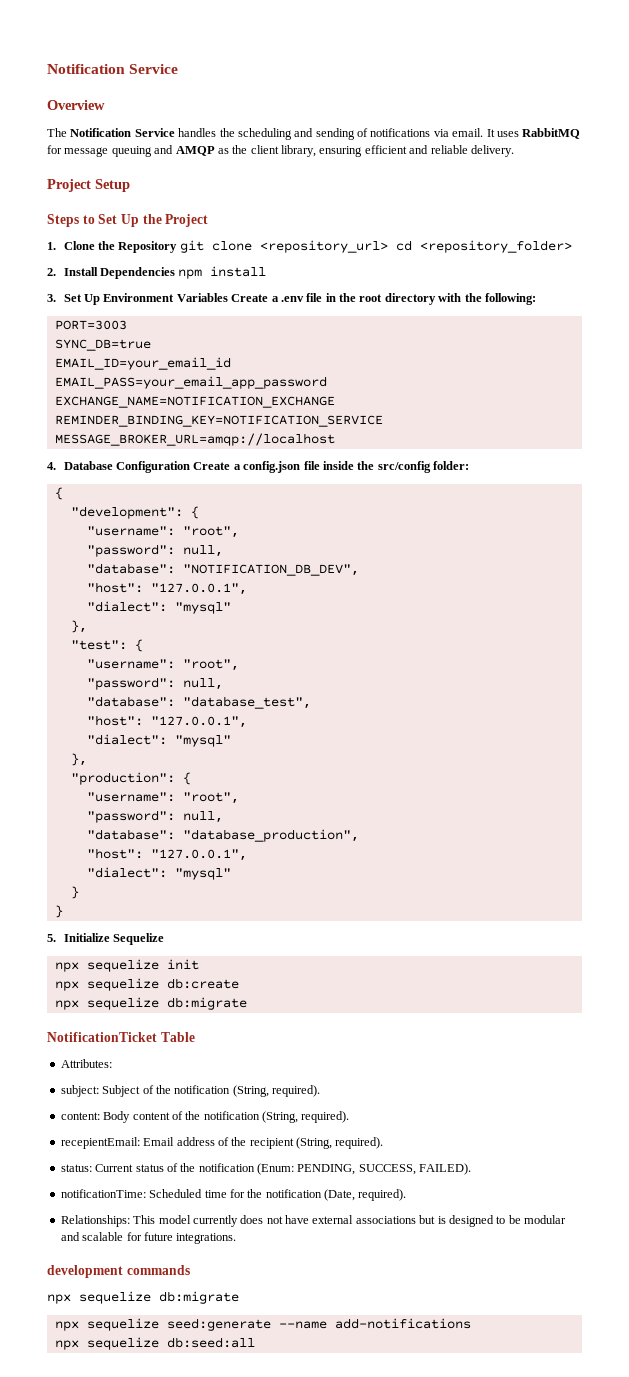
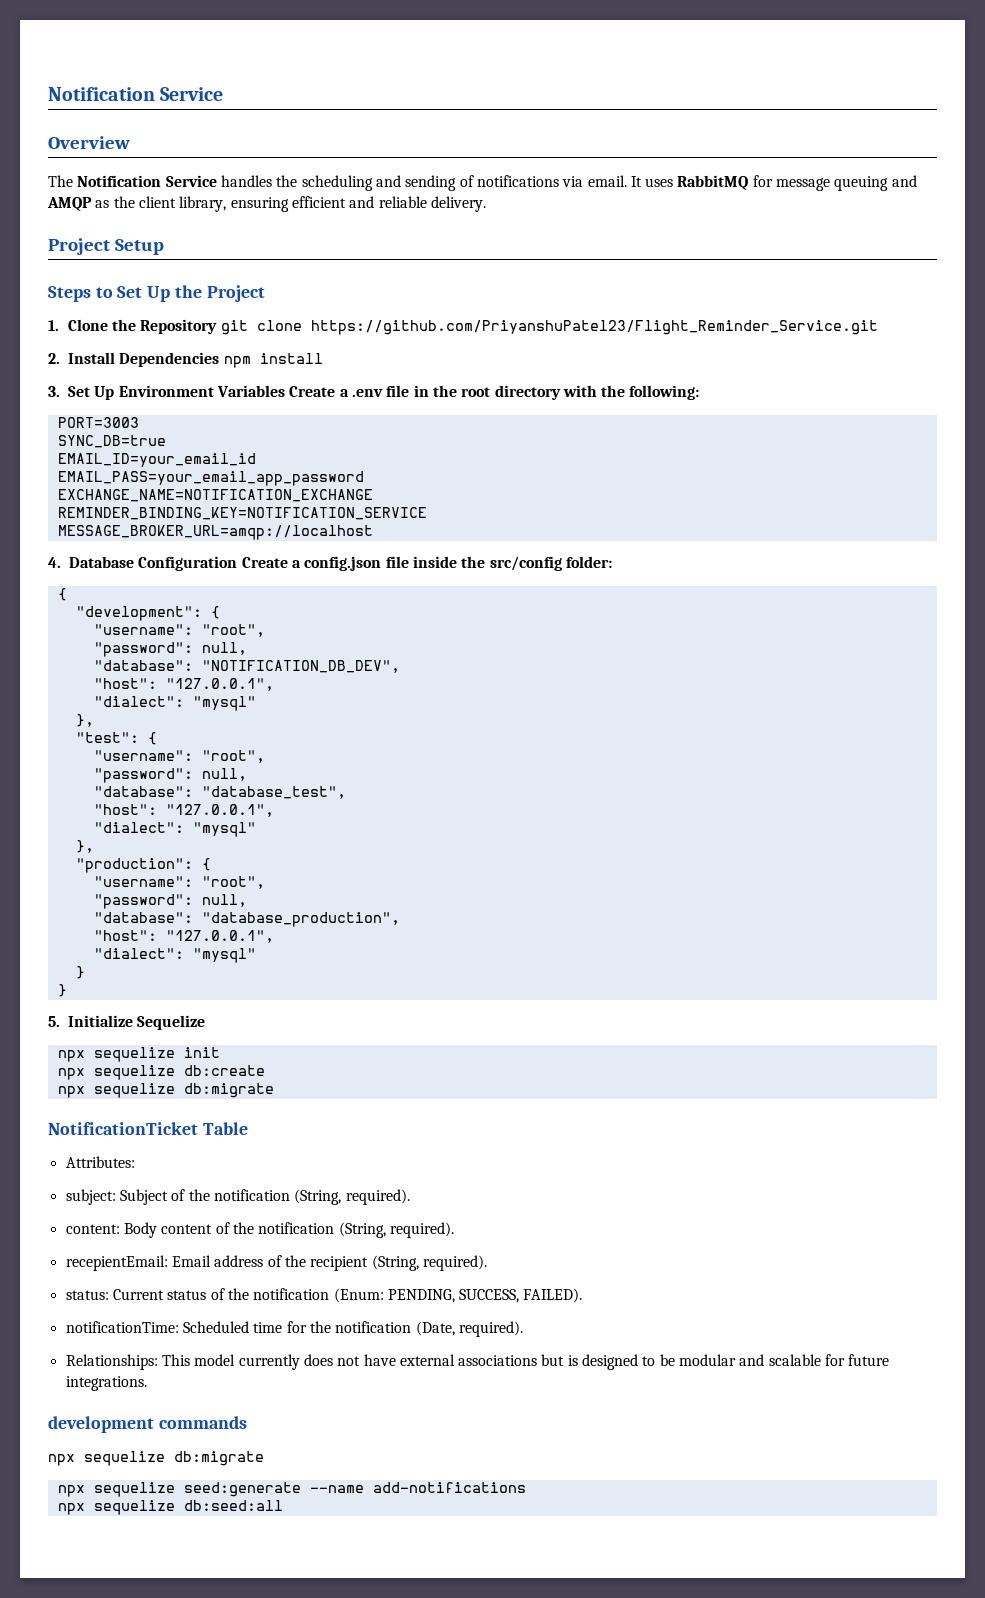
[259,240,572,253] <repository_url> cd <repository_folder> -> [310,320,878,335] https://github.com/PriyanshuPatel23/Flight_Reminder_Service.git

